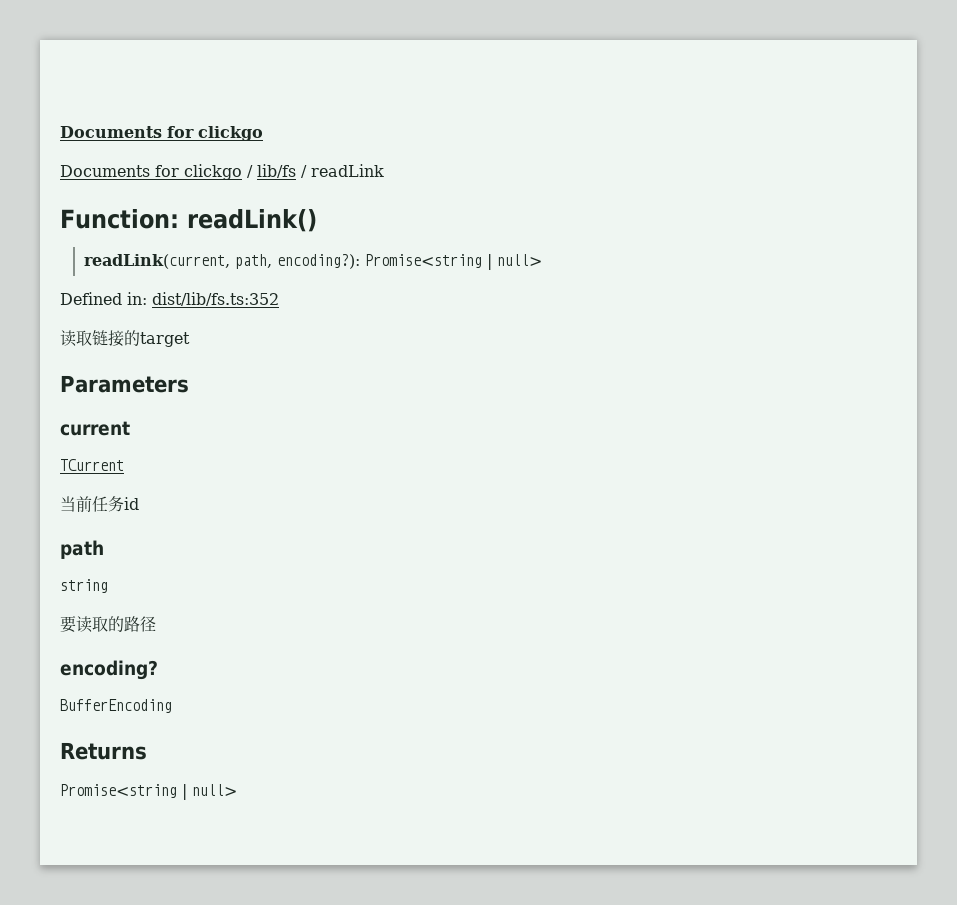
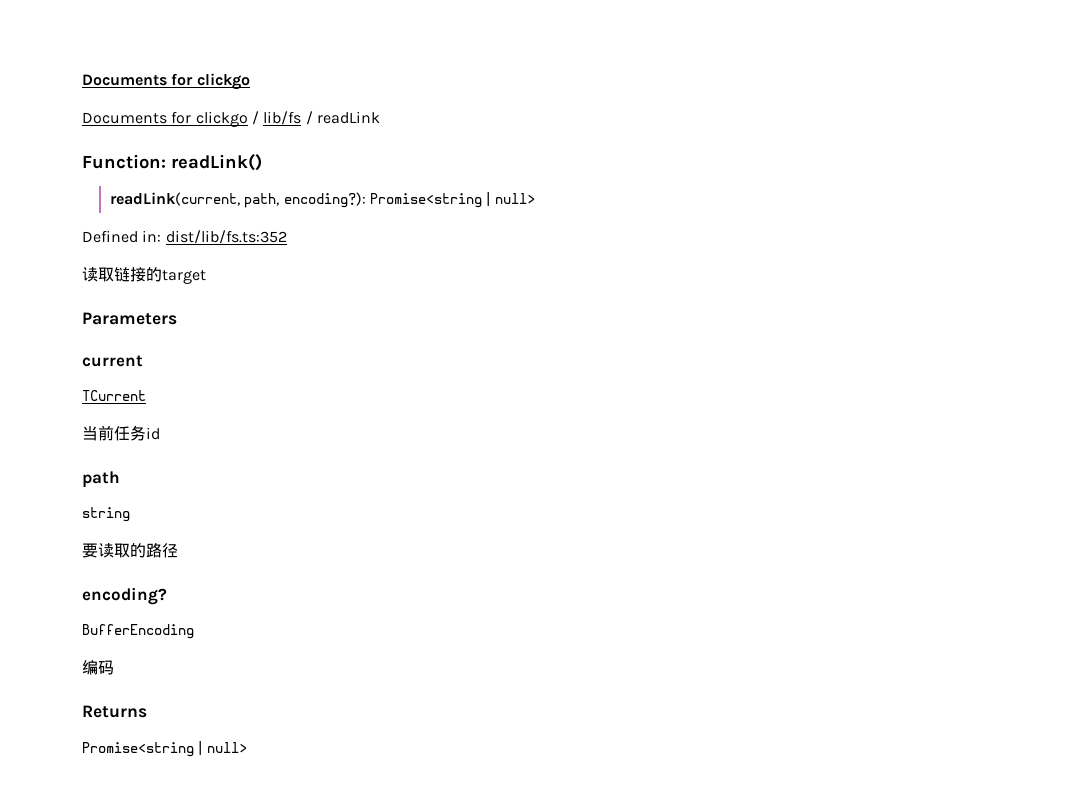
(172, 706) none -> [82,660,114,675] // 编码

